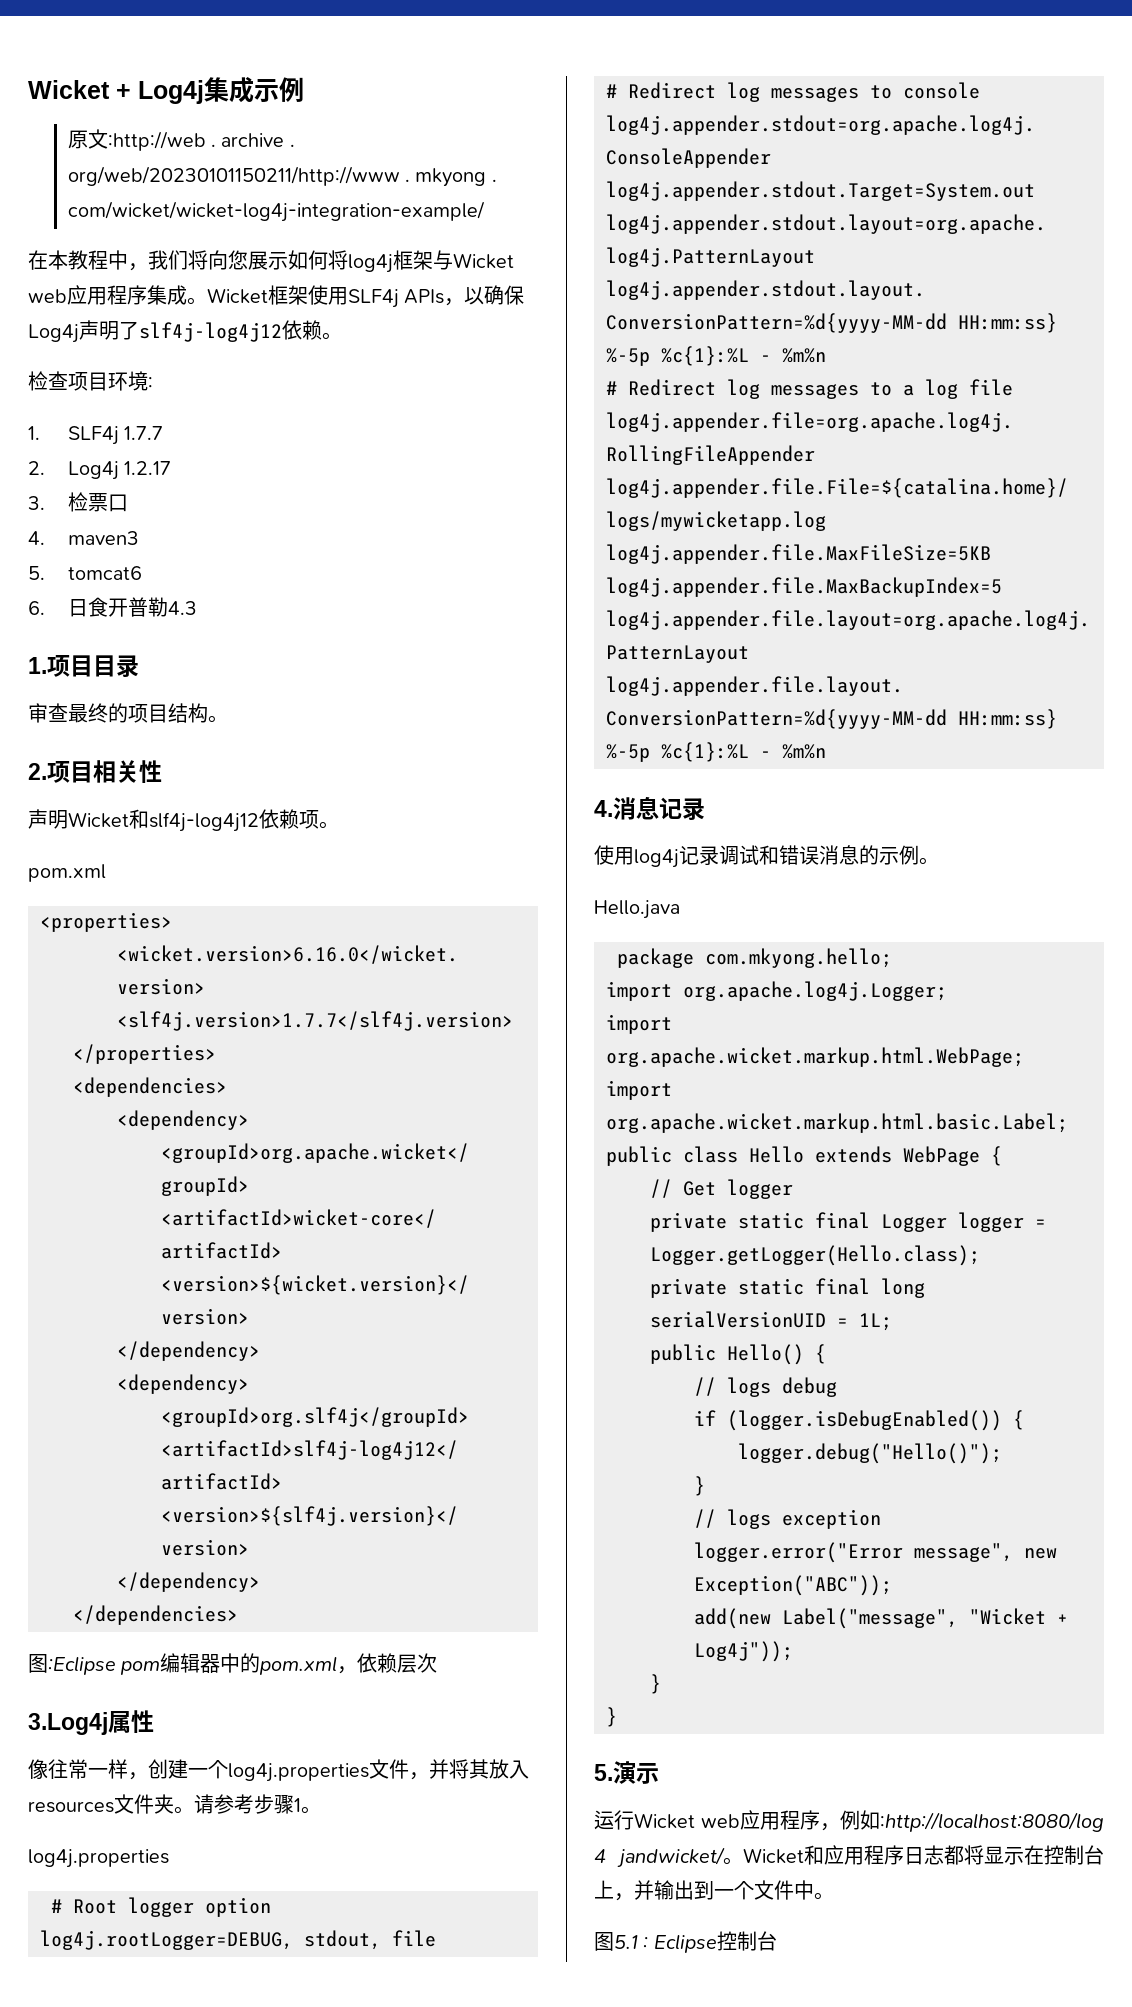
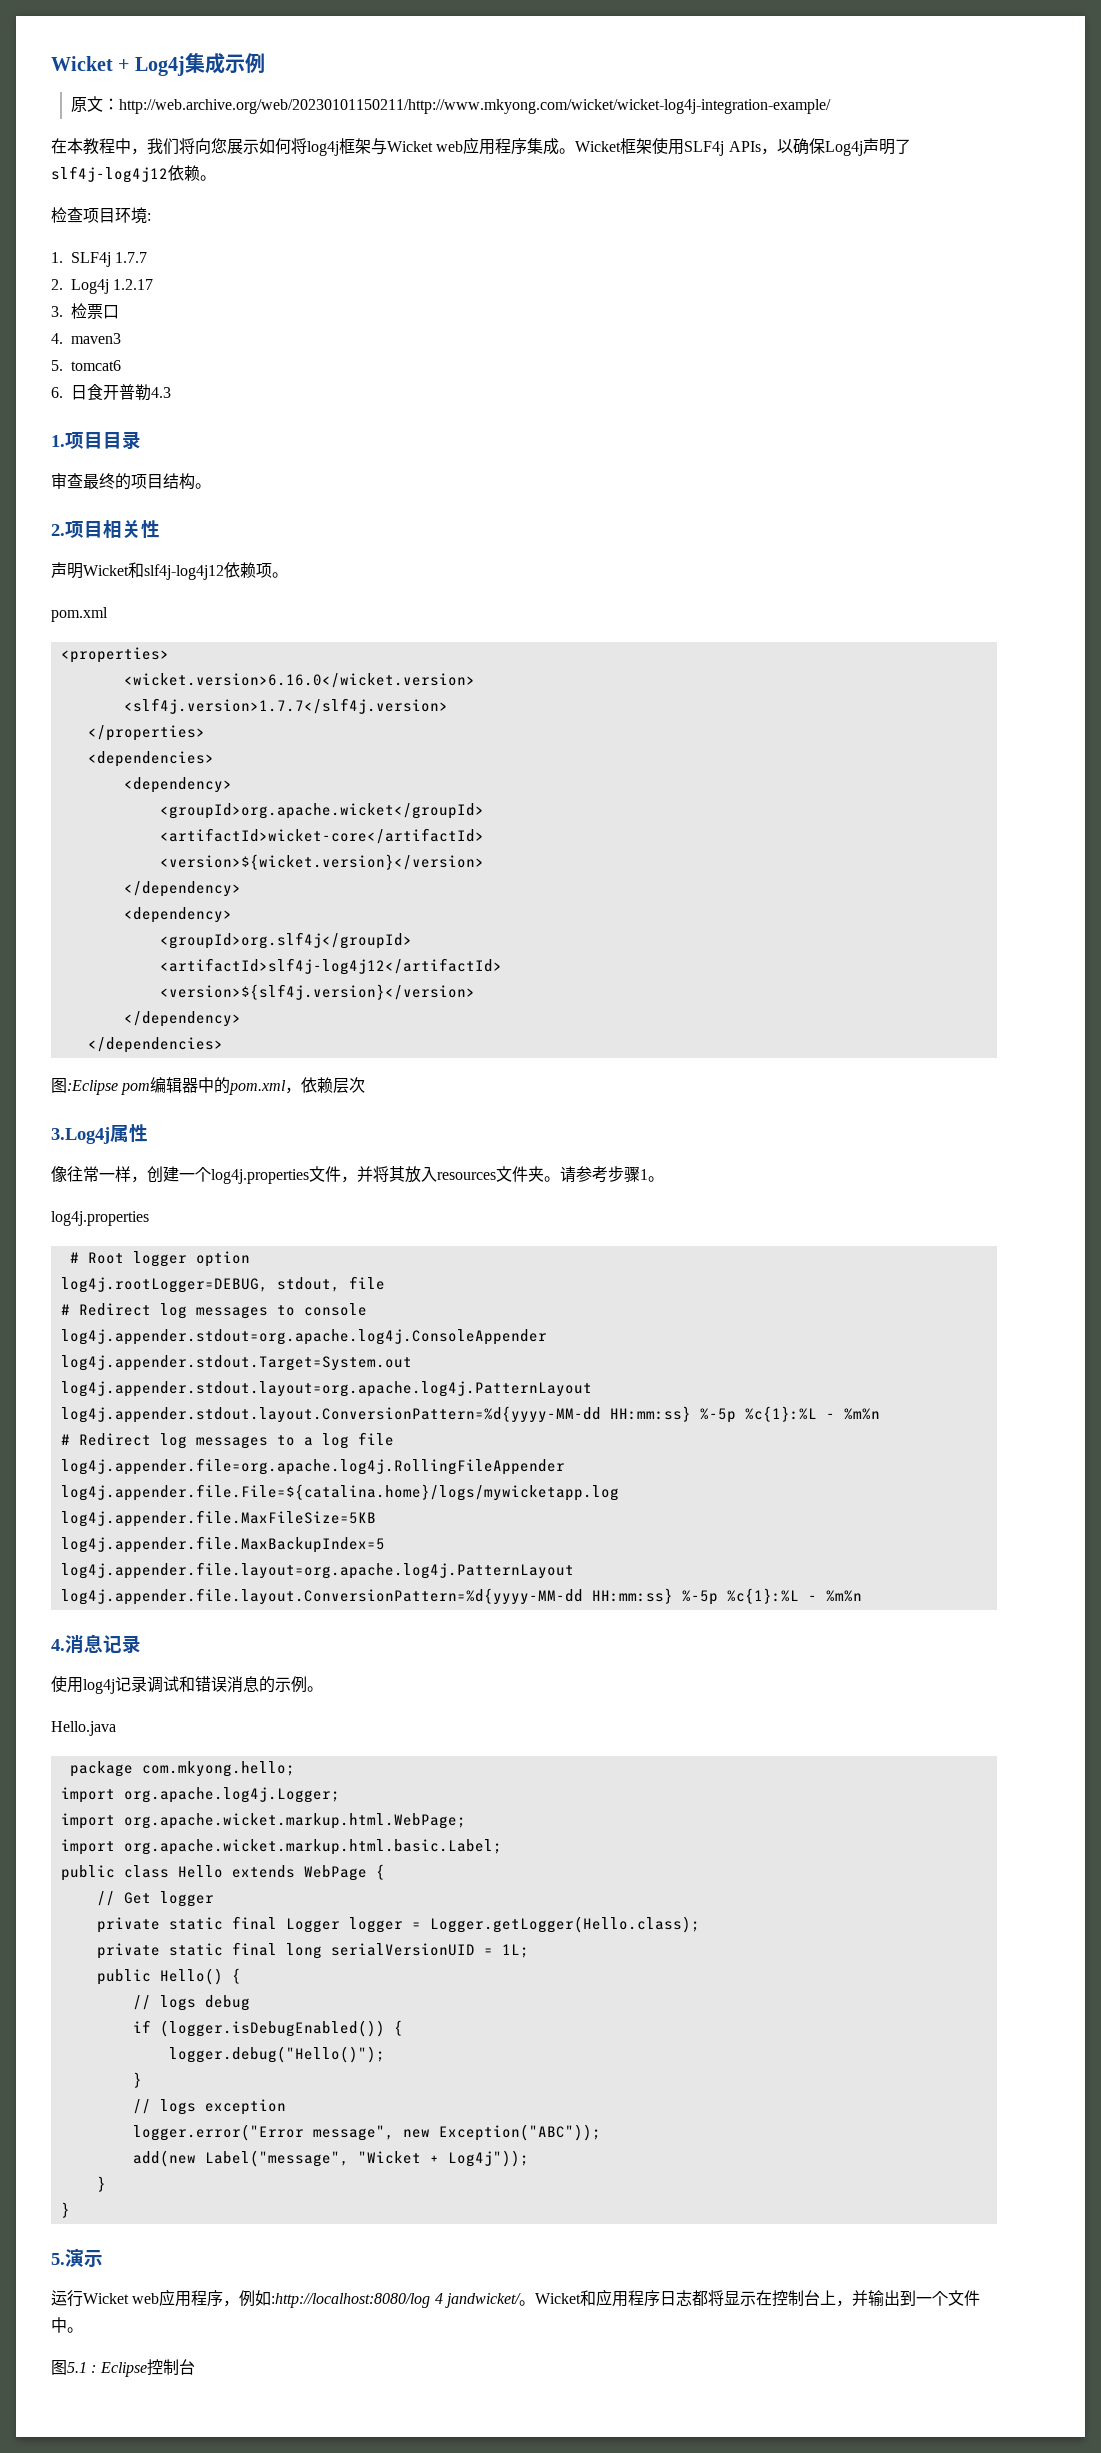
[107,131,295,151] [67,166,497,187] [67,201,485,222] :http://web . archive . org/web/20230101150211/http://www . mkyong . com/wicket/wicket-log4j-integration-example/ -> [103,98,832,114] ：http://web.archive.org/web/20230101150211/http://www.mkyong.com/wicket/wicket-log4j-integration-example/

